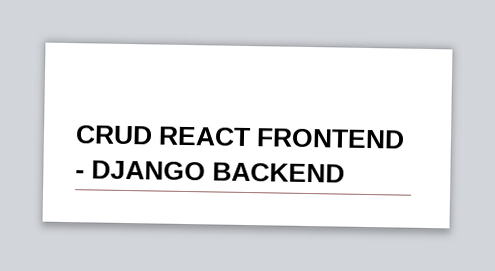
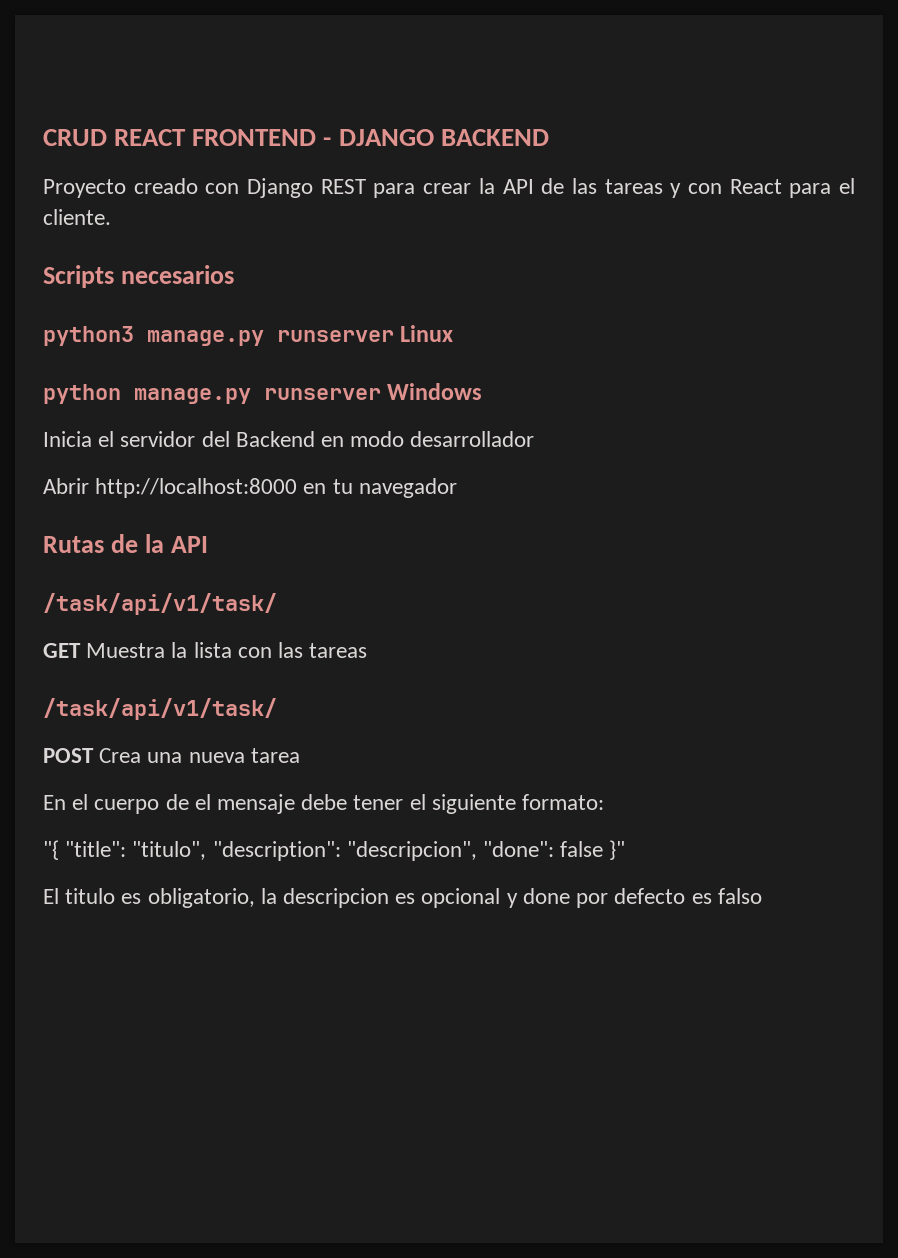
(346, 172) none -> [43,178,855,198] [43,209,111,225] [43,265,234,288] [43,325,454,346] [43,383,483,404] [43,431,535,447] [43,478,457,498] [43,534,208,553] [43,593,277,615] [43,642,368,658] [43,698,277,720] [43,748,300,763] [43,794,605,814] [43,840,626,861] [43,888,762,908] // Proyecto creado con Django REST para crear la API de las tareas y con React para el cliente. // Scripts necesarios // python3 manage.py runserver Linux // python manage.py runserver Windows // Inicia el servidor del Backend en modo desarrollador // Abrir http://localhost:8000 en tu navegador // Rutas de la API // /task/api/v1/task/ // GET Muestra la lista con las tareas // /task/api/v1/task/ // POST Crea una nueva tarea // En el cuerpo de el mensaje debe tener el siguiente formato: // "{ "title": "titulo", "description": "descripcion", "done": false }" // El titulo es obligatorio, la descripcion es opcional y done por defecto es falso

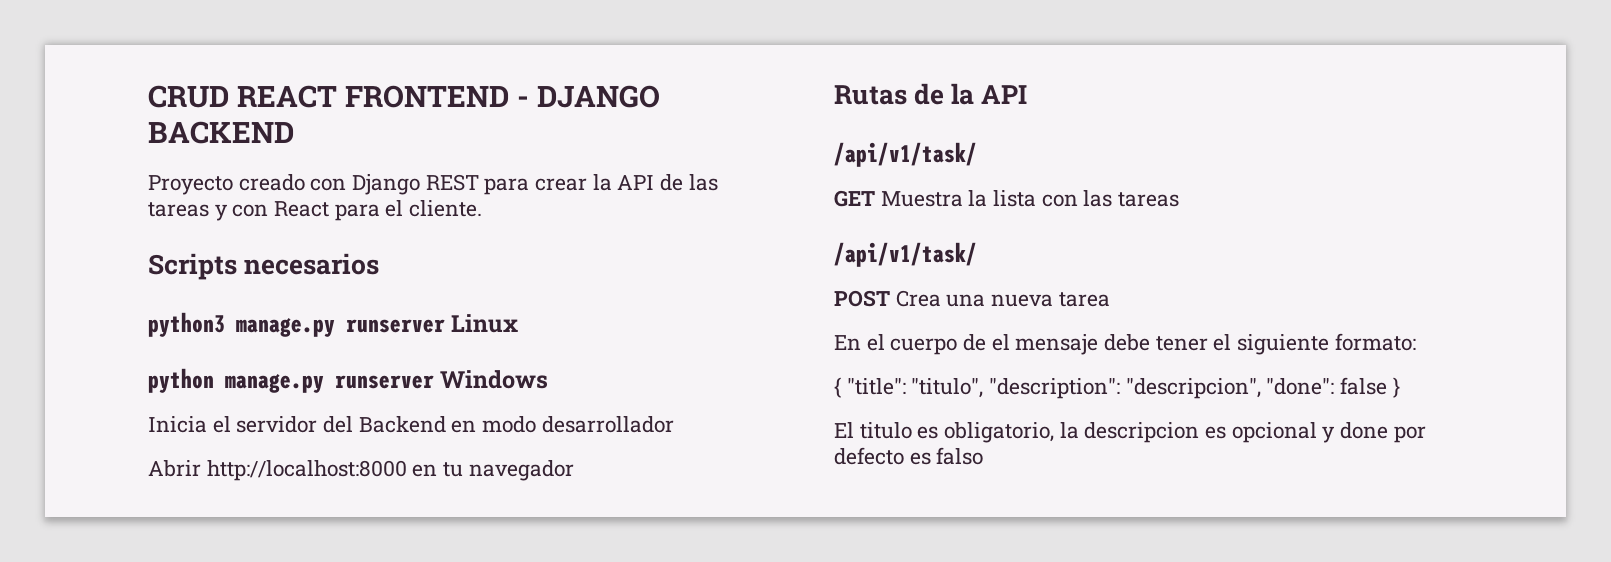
[43,593,277,615] /task/api/v1/task/ -> [834,142,977,167] /api/v1/task/
[43,698,277,720] /task/api/v1/task/ -> [834,242,977,267] /api/v1/task/
[43,840,59,860] "{ -> [834,377,841,398] {
[609,840,626,860] }" -> [1392,377,1400,398] }

